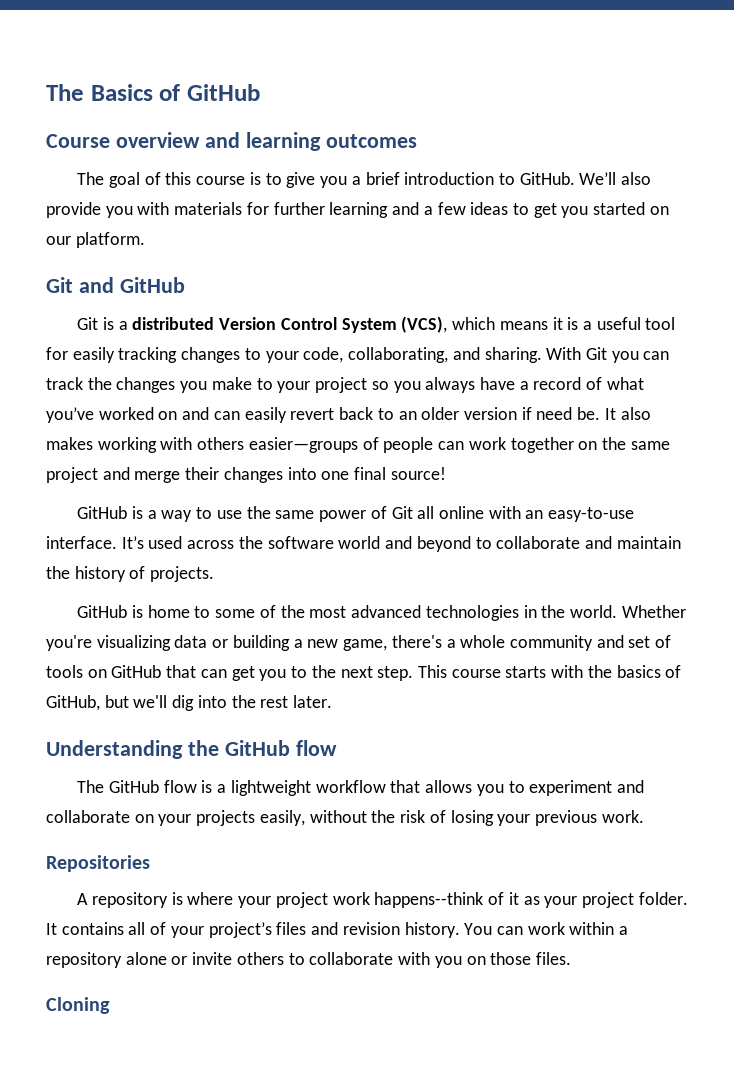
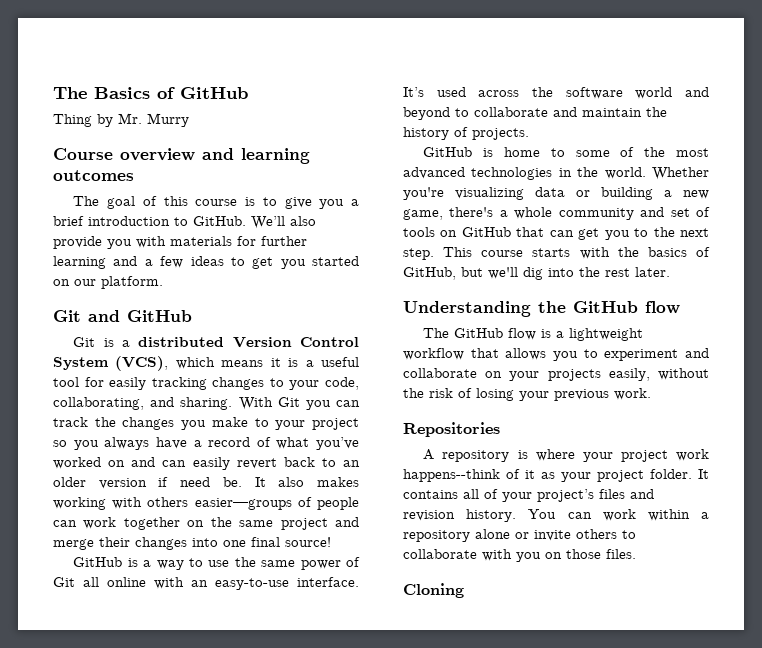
(260, 92) none -> [53,113,189,127] // Thing by Mr. Murry

